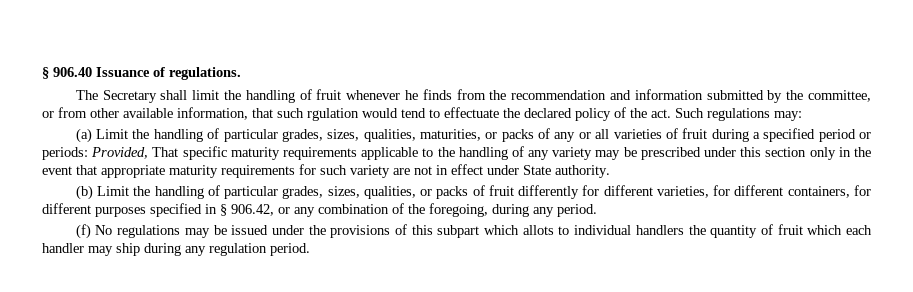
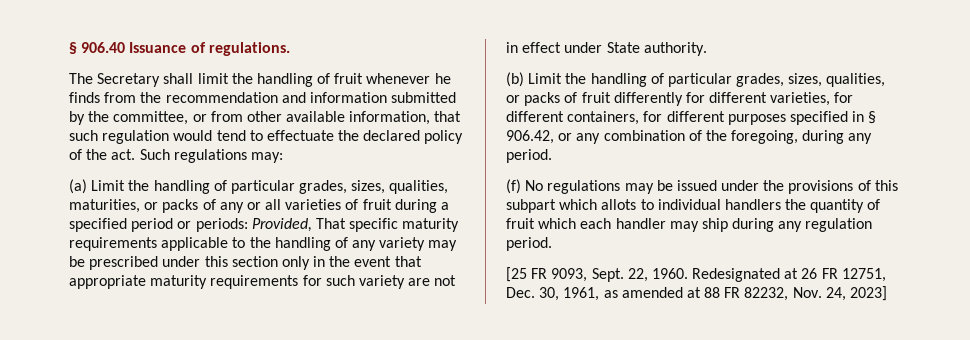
[307,108,359,121] rgulation -> [102,130,170,144] regulation
(310, 249) none -> [506,267,886,282] [506,286,888,301] // [25 FR 9093, Sept. 22, 1960. Redesignated at 26 FR 12751, Dec. 30, 1961, as amended at 88 FR 82232, Nov. 24, 2023]

